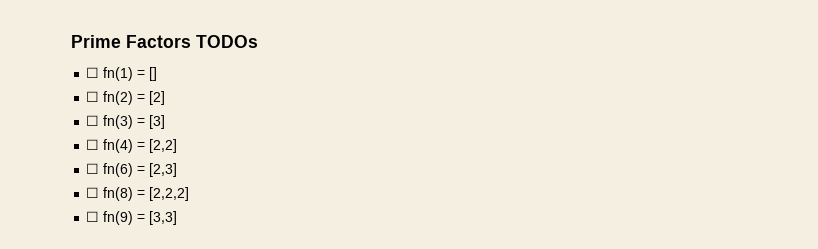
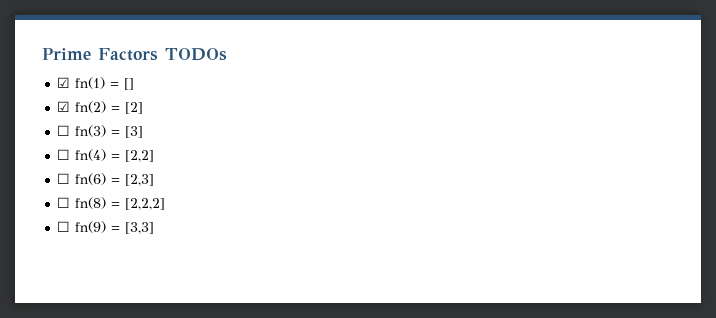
[86,67,100,78] ☐ -> [57,77,71,88] ☑
[86,91,100,102] ☐ -> [57,101,71,112] ☑

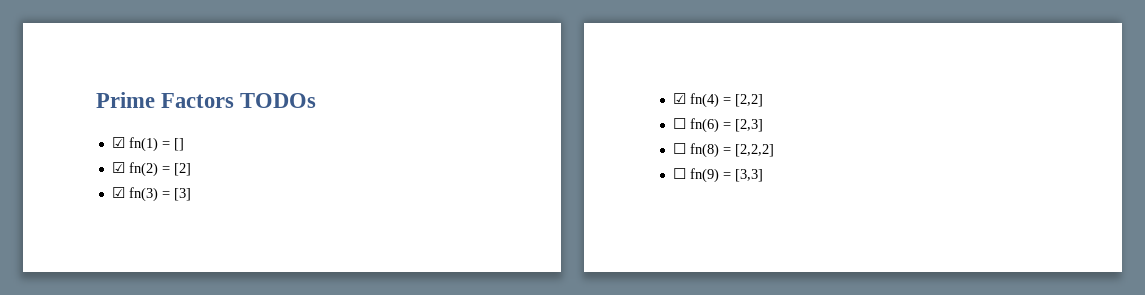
[57,125,71,136] ☐ -> [111,187,125,198] ☑
[57,149,71,160] ☐ -> [672,93,686,104] ☑

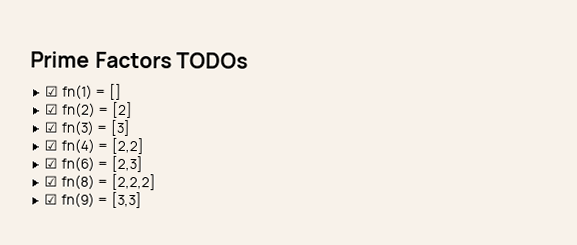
[672,118,686,129] ☐ -> [43,157,58,169] ☑
[672,143,686,154] ☐ -> [43,175,58,187] ☑
[672,168,686,179] ☐ -> [43,193,58,205] ☑

